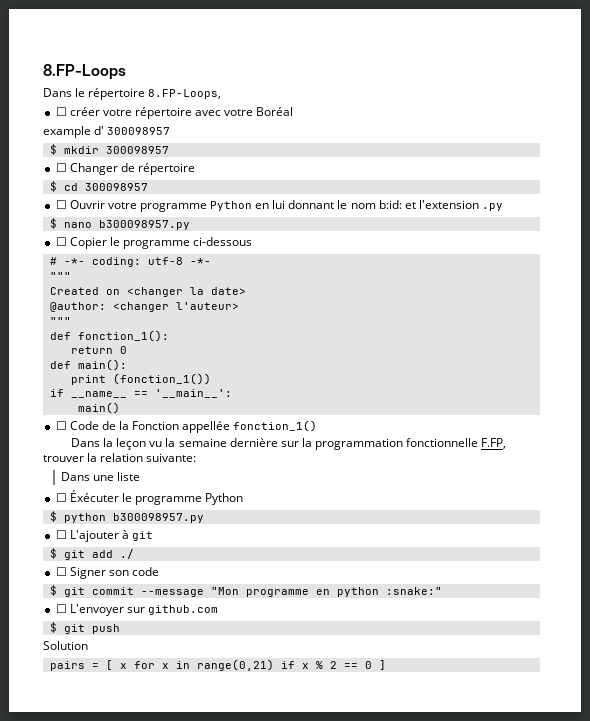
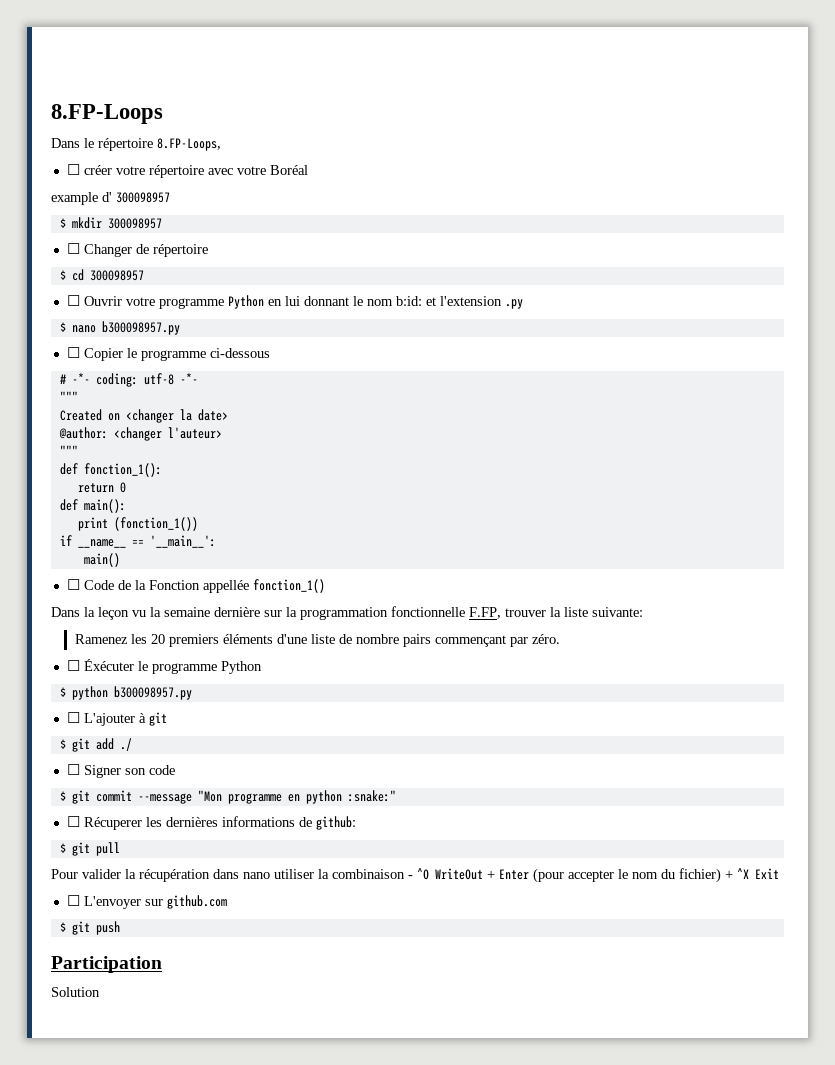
[100,453,144,462] relation -> [564,607,588,617] liste
[61,472,141,481] Dans une liste -> [74,634,560,647] Ramenez les 20 premiers éléments d'une liste de nombre pairs commençant par zéro.
(442, 591) none -> [66,816,356,830] [59,842,120,856] [51,868,779,883] // ☐ Récuperer les dernières informations de github: // $ git pull // Pour valider la récupération dans nano utiliser la combinaison - ^O WriteOut + Enter (pour accepter le nom du fichier) + ^X Exit
(120, 629) none -> [51,956,162,973] // Participation
[49,659,386,671] // pairs = [ x for x in range(0,21) if x % 2 == 0 ] -> (100, 992) none

